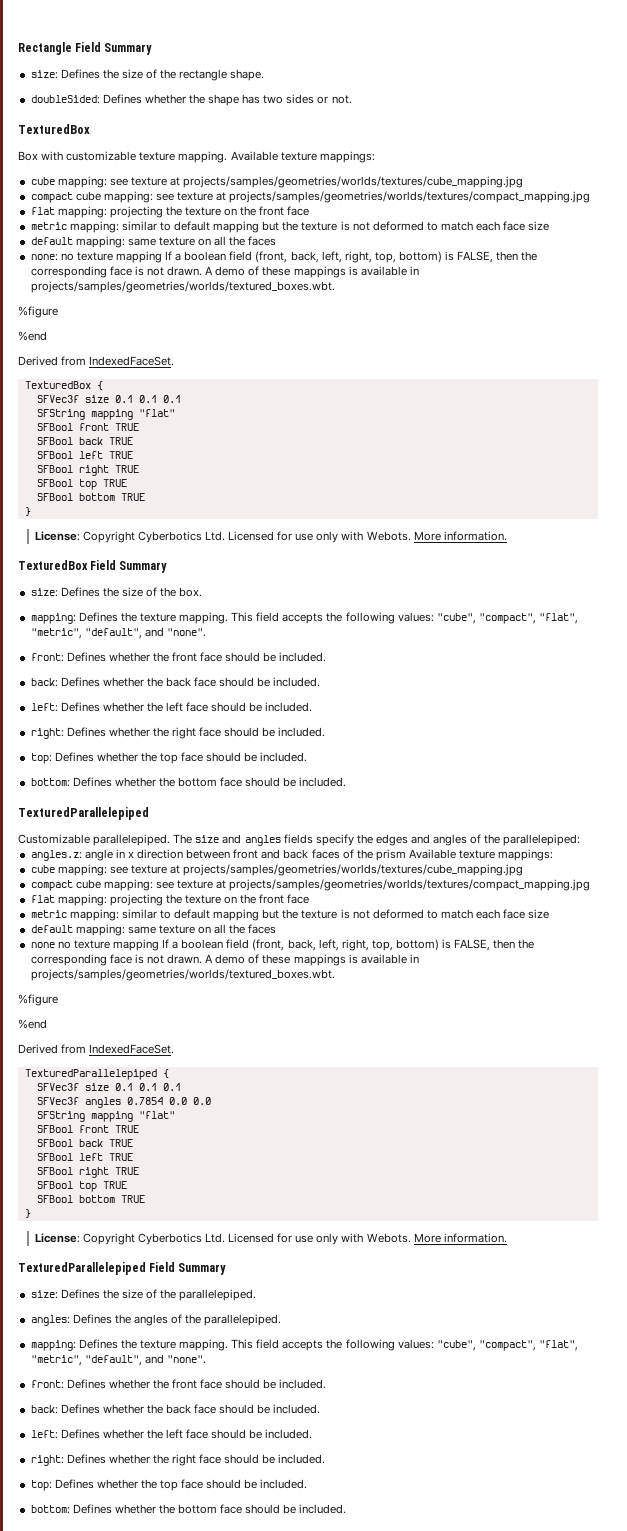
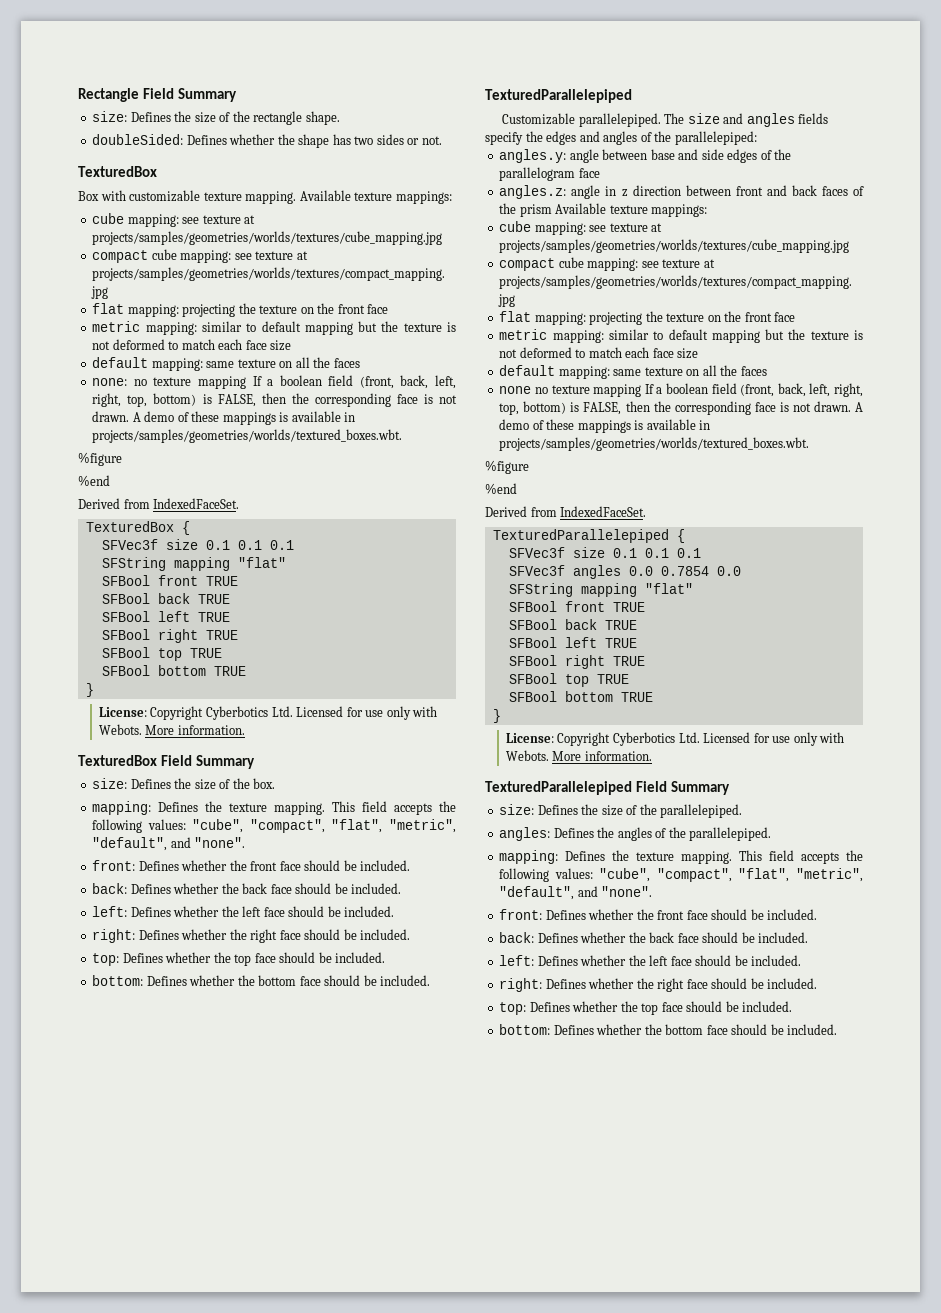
(581, 840) none -> [499,149,792,163] [499,167,600,181] // angles.y: angle between base and side edges of the parallelogram face
[127,851,134,858] x -> [621,189,628,197] z
(121, 1102) none -> [628,566,653,576] 0.0
[192,1097,211,1105] 0.0 -> (741, 571) none

